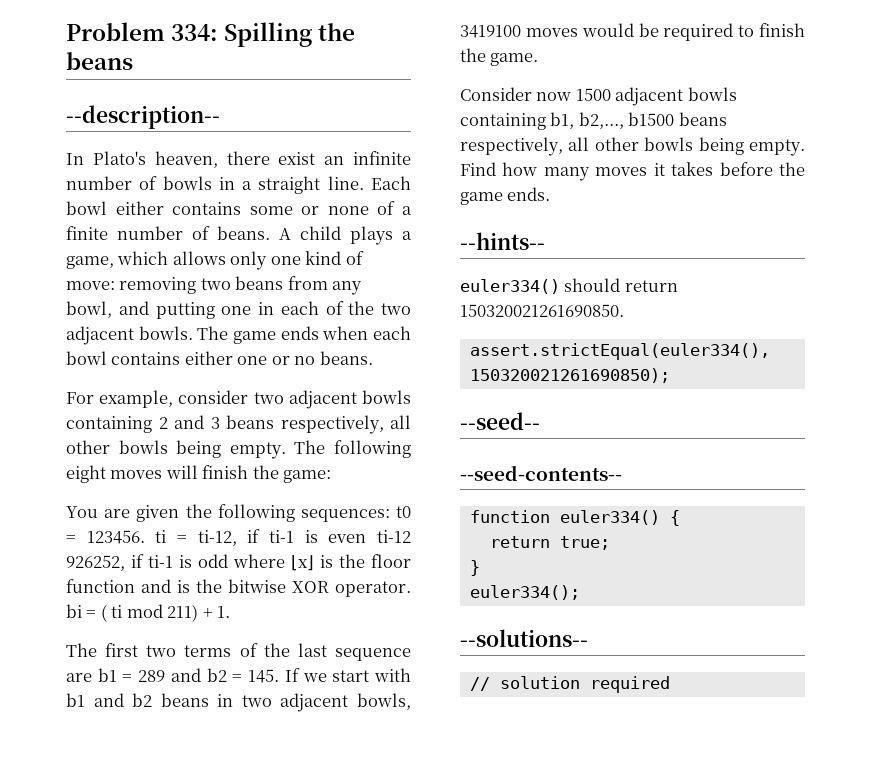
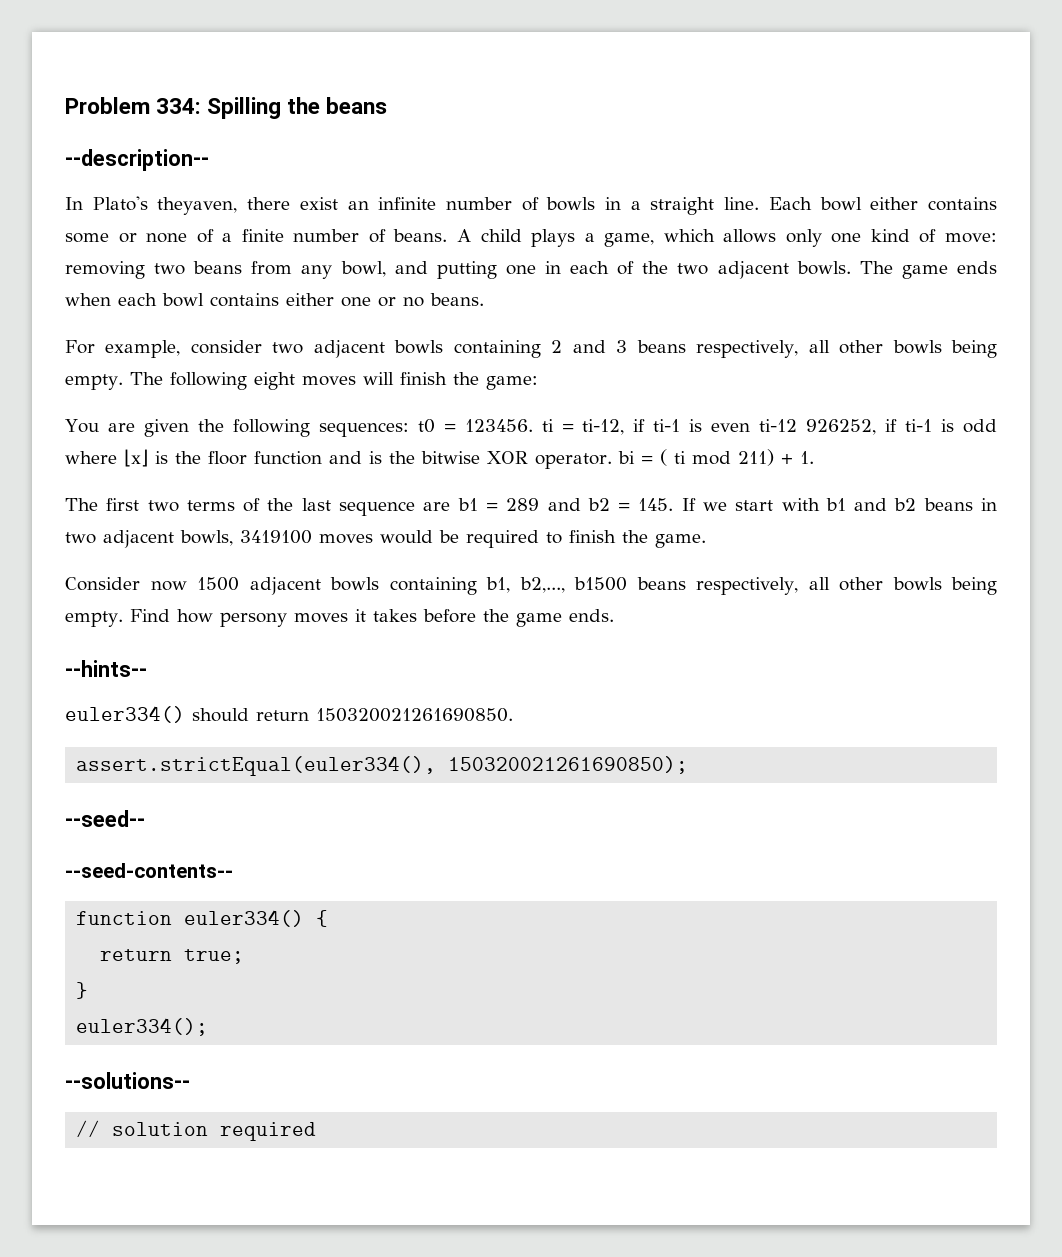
[154,151,218,168] heaven, -> [157,197,238,215] theyaven,
[543,167,590,181] many -> [219,612,287,627] persony

